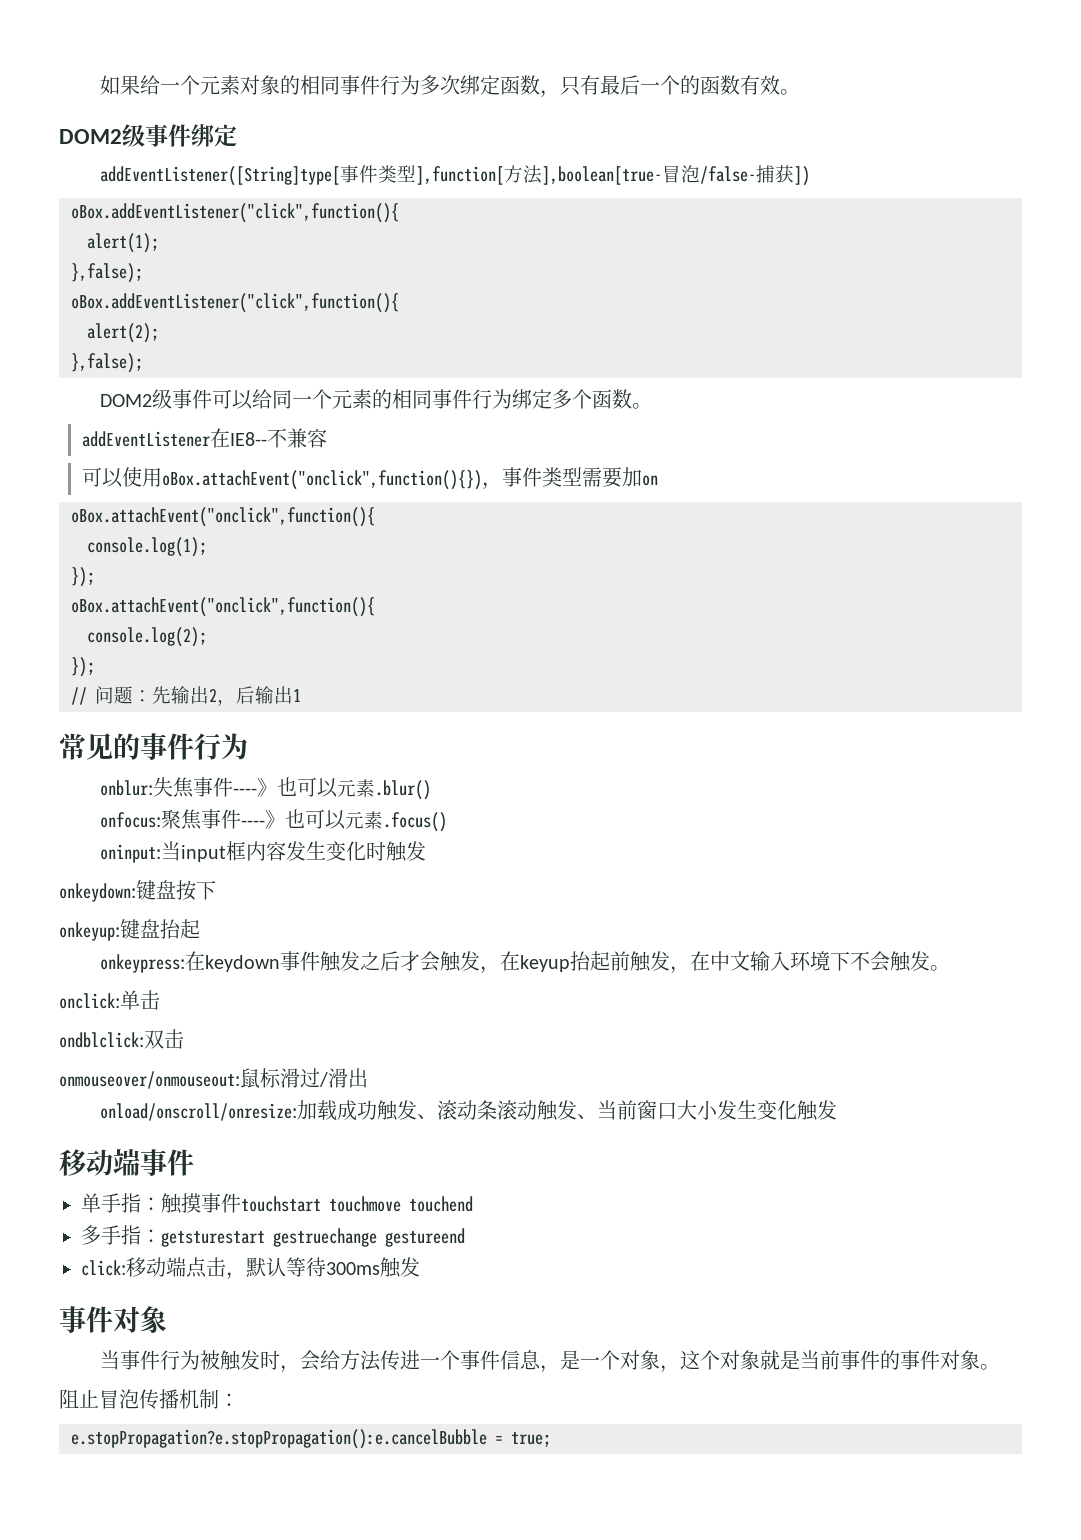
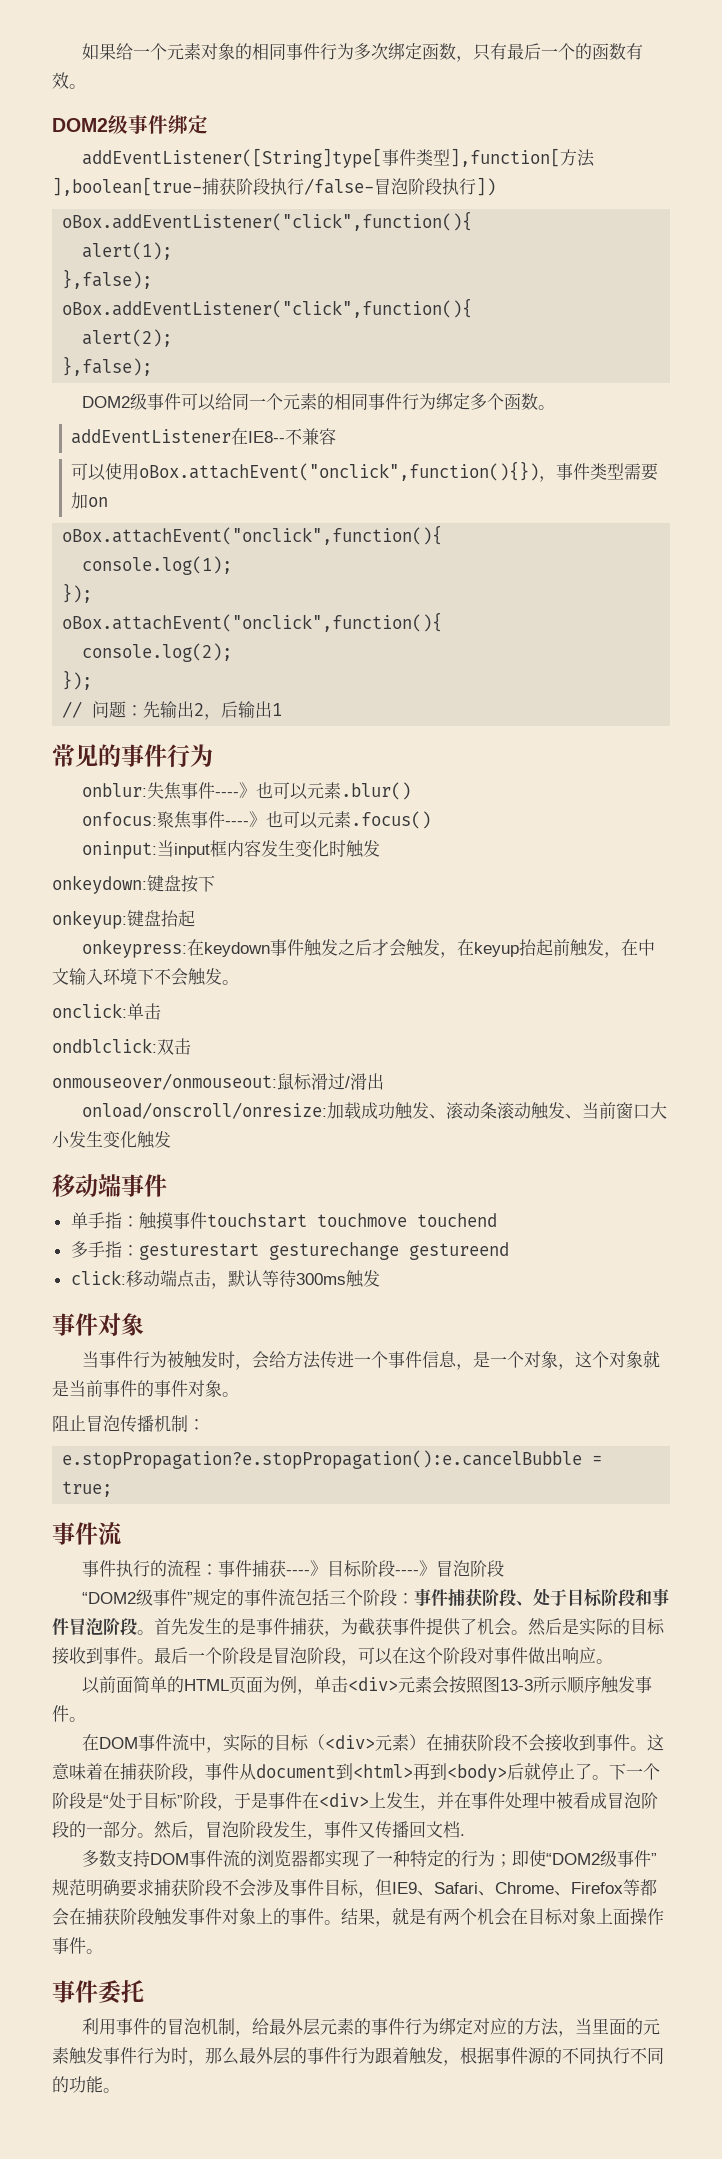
[662,165,795,184] 冒泡/false-捕获 -> [202,178,476,195] 捕获阶段执行/false-冒泡阶段执行
[161,1228,377,1247] getsturestart gestruechange -> [138,1242,399,1260] gesturestart gesturechange
(551, 1439) none -> [52,1522,122,1545] [81,1560,504,1577] [81,1588,669,1607] [52,1618,665,1637] [52,1647,613,1666] [81,1676,652,1695] [52,1705,86,1722] [81,1734,664,1753] [52,1762,660,1782] [52,1792,658,1811] [52,1821,465,1840] [81,1850,657,1868] [52,1879,657,1898] [52,1907,664,1927] [52,1937,103,1954] [52,1980,144,2004] [81,2017,660,2037] [52,2047,664,2066] [52,2076,120,2093] // 事件流 // 事件执行的流程：事件捕获----》目标阶段----》冒泡阶段 // “DOM2级事件”规定的事件流包括三个阶段：事件捕获阶段、处于目标阶段和事件冒泡阶段。首先发生的是事件捕获，为截获事件提供了机会。然后是实际的目标接收到事件。最后一个阶段是冒泡阶段，可以在这个阶段对事件做出响应。 // 以前面简单的HTML页面为例，单击<div>元素会按照图13-3所示顺序触发事件。 // 在DOM事件流中，实际的目标（<div>元素）在捕获阶段不会接收到事件。这意味着在捕获阶段，事件从document到<html>再到<body>后就停止了。下一个阶段是“处于目标”阶段，于是事件在<div>上发生，并在事件处理中被看成冒泡阶段的一部分。然后，冒泡阶段发生，事件又传播回文档. // 多数支持DOM事件流的浏览器都实现了一种特定的行为；即使“DOM2级事件”规范明确要求捕获阶段不会涉及事件目标，但IE9、Safari、Chrome、Firefox等都会在捕获阶段触发事件对象上的事件。结果，就是有两个机会在目标对象上面操作事件。 // 事件委托 // 利用事件的冒泡机制，给最外层元素的事件行为绑定对应的方法，当里面的元素触发事件行为时，那么最外层的事件行为跟着触发，根据事件源的不同执行不同的功能。

